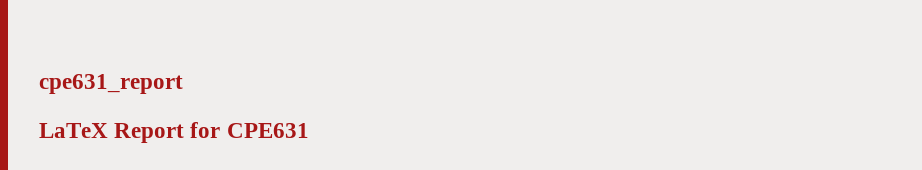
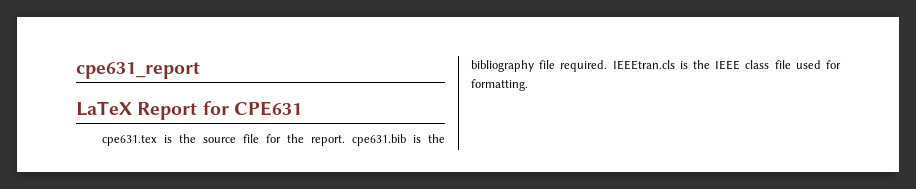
(309, 130) none -> [101,134,446,146] [471,60,841,72] [471,79,528,91] // cpe631.tex is the source file for the report. cpe631.bib is the bibliography file required. IEEEtran.cls is the IEEE class file used for formatting.

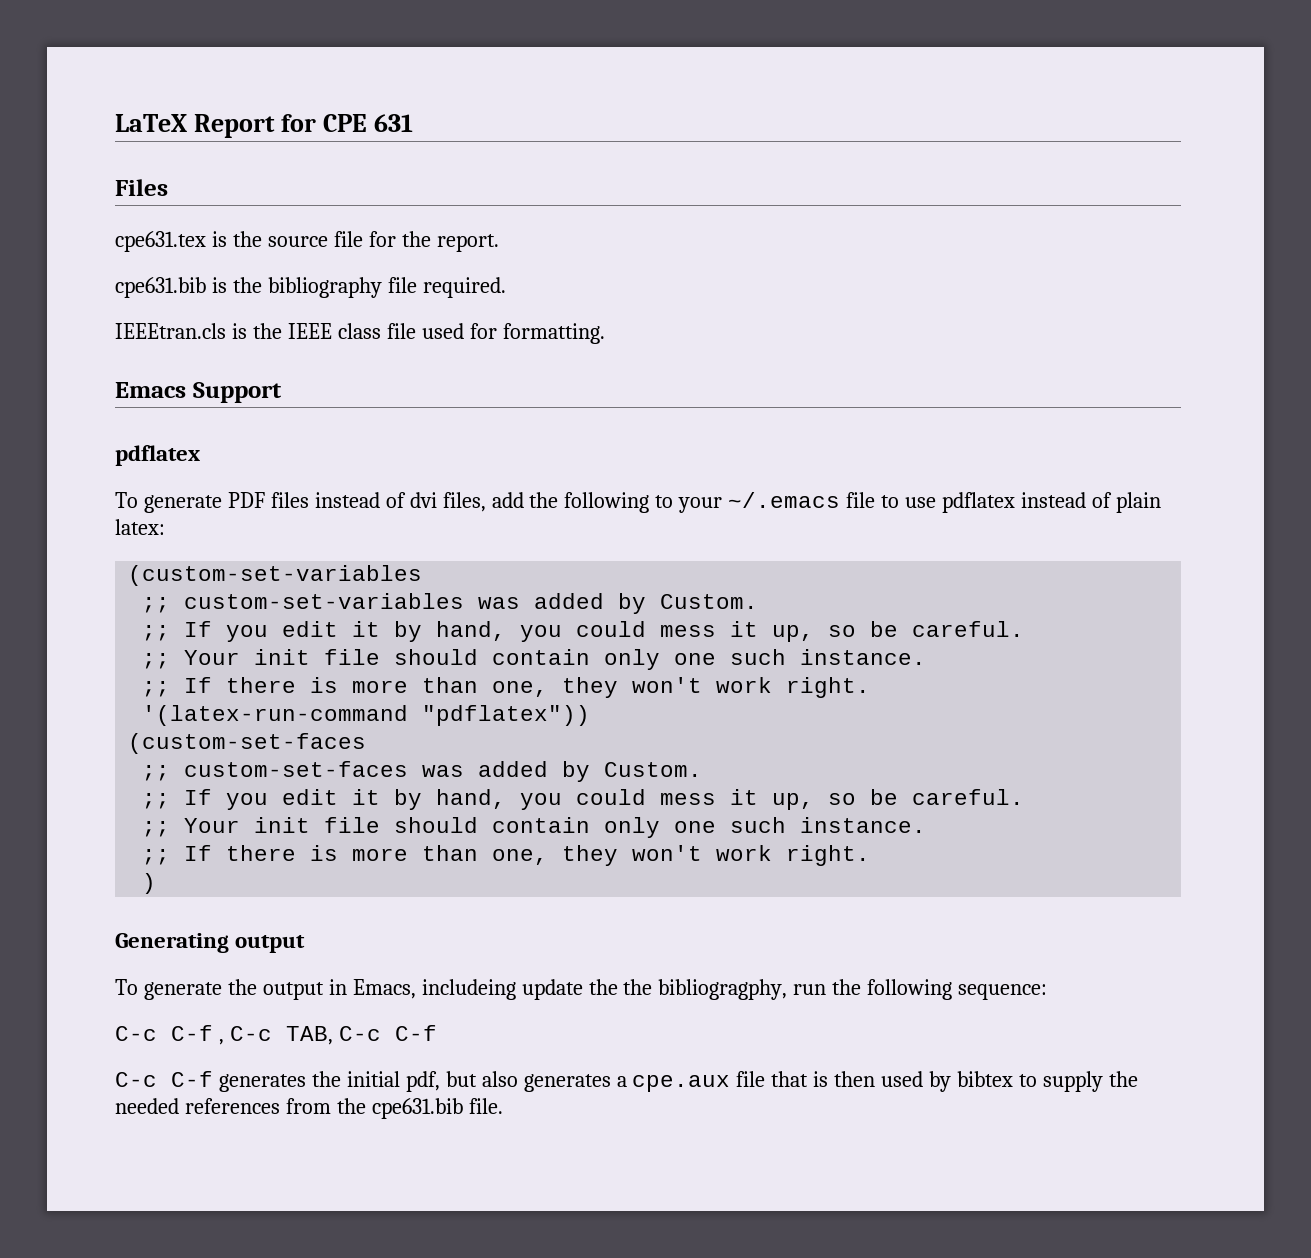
[76,62,200,79] cpe631_report // -> (115, 123) none
[233,101,302,116] CPE631 -> [322,114,413,132] [115,179,168,196] CPE 631 // Files
(345, 140) none -> (499, 243) //
(608, 66) none -> (506, 287) //
(528, 85) none -> [115,382,282,403] [115,445,200,466] [115,492,1161,513] [115,519,165,535] [128,565,423,586] [142,593,759,614] [142,621,1025,642] [142,649,927,670] [142,677,871,698] [142,705,591,726] [128,733,367,754] [142,761,703,782] [142,789,1025,810] [142,817,927,838] [142,845,871,866] [142,873,157,894] [115,933,306,953] [115,979,1048,1000] [115,1025,437,1045] [115,1071,1138,1092] [115,1098,503,1119] // Emacs Support // pdflatex // To generate PDF files instead of dvi files, add the following to your ~/.emacs file to use pdflatex instead of plain latex: // (custom-set-variables // ;; custom-set-variables was added by Custom. // ;; If you edit it by hand, you could mess it up, so be careful. // ;; Your init file should contain only one such instance. // ;; If there is more than one, they won't work right. // '(latex-run-command "pdflatex")) // (custom-set-faces // ;; custom-set-faces was added by Custom. // ;; If you edit it by hand, you could mess it up, so be careful. // ;; Your init file should contain only one such instance. // ;; If there is more than one, they won't work right. // ) // Generating output // To generate the output in Emacs, includeing update the the bibliogragphy, run the following sequence: // C-c C-f , C-c TAB, C-c C-f // C-c C-f generates the initial pdf, but also generates a cpe.aux file that is then used by bibtex to supply the needed references from the cpe631.bib file.

